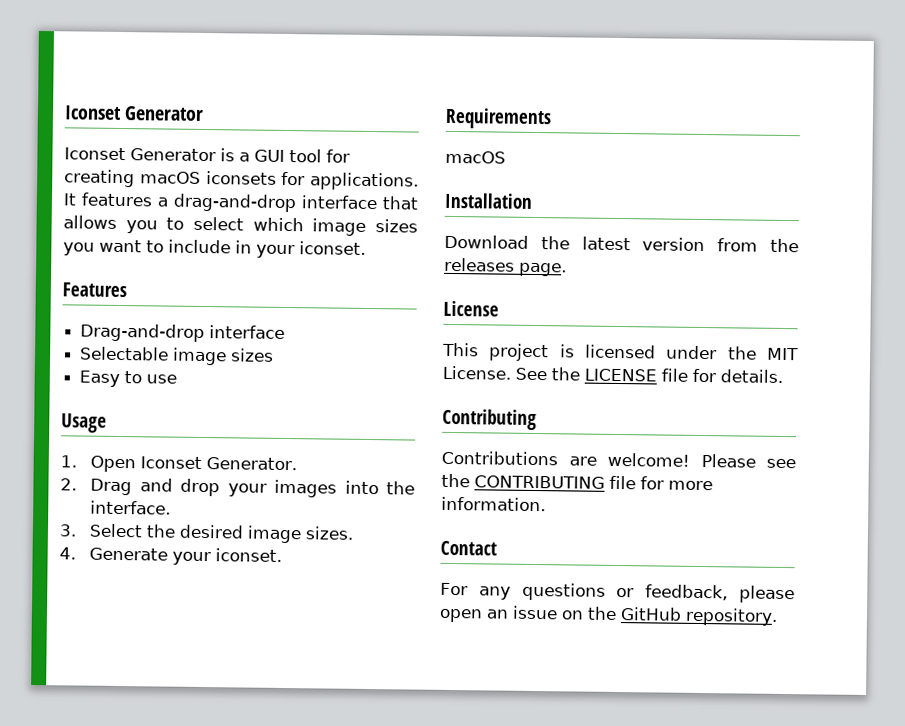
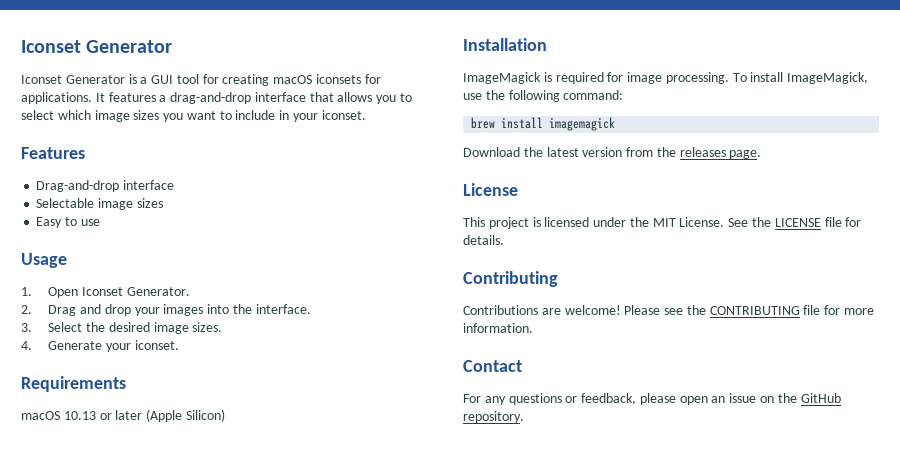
[444,192,533,209] // Installation -> [63,409,225,422] [463,38,547,51] [463,72,869,84] [463,90,624,102] [471,117,616,131] 10.13 or later (Apple Silicon) // Installation // ImageMagick is required for image processing. To install ImageMagick, use the following command: // brew install imagemagick

